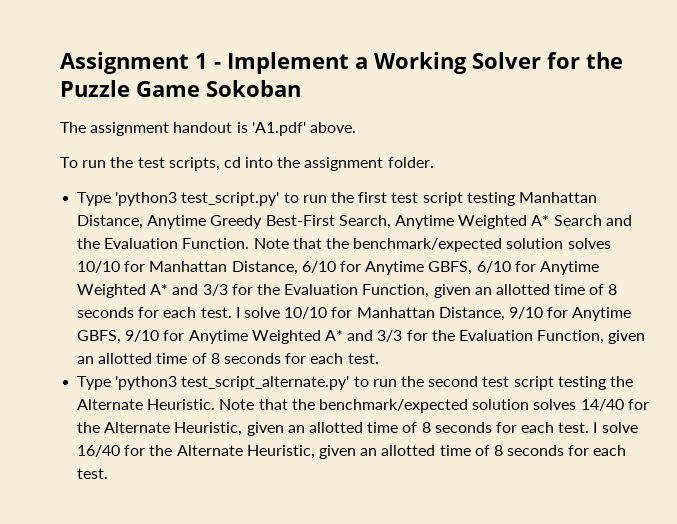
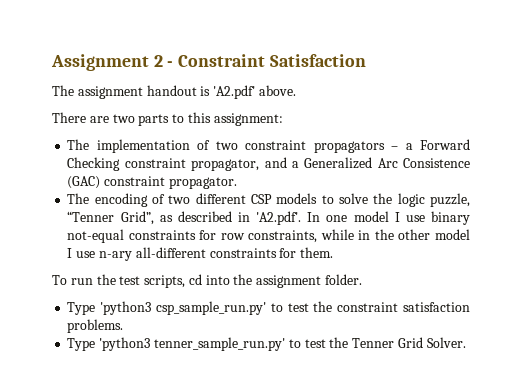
[195,52,623,74] [60,80,301,97] 1 - Implement a Working Solver for the Puzzle Game Sokoban -> [153,54,366,67] 2 - Constraint Satisfaction
[251,122,306,136] 'A1.pdf' -> [213,85,256,99] 'A2.pdf'
(356, 127) none -> [52,112,283,126] [67,139,470,153] [67,157,470,171] [67,176,237,189] [67,193,470,207] [67,211,470,225] [67,229,471,243] [67,247,334,261] // There are two parts to this assignment: // The implementation of two constraint propagators – a Forward Checking constraint propagator, and a Generalized Arc Consistence (GAC) constraint propagator. // The encoding of two different CSP models to solve the logic puzzle, “Tenner Grid”, as described in 'A2.pdf'. In one model I use binary not-equal constraints for row constraints, while in the other model I use n-ary all-different constraints for them.
[181,192,597,206] [77,215,632,229] [77,238,611,252] [77,261,599,275] [77,284,618,298] [77,307,632,321] [77,330,646,344] [77,353,379,364] [77,376,633,390] [77,399,649,413] [77,422,638,436] [77,445,627,459] [77,468,109,479] test_script.py' to run the first test script testing Manhattan Distance, Anytime Greedy Best-First Search, Anytime Weighted A* Search and the Evaluation Function. Note that the benchmark/expected solution solves 10/10 for Manhattan Distance, 6/10 for Anytime GBFS, 6/10 for Anytime Weighted A* and 3/3 for the Evaluation Function, given an allotted time of 8 seconds for each test. I solve 10/10 for Manhattan Distance, 9/10 for Anytime GBFS, 9/10 for Anytime Weighted A* and 3/3 for the Evaluation Function, given an allotted time of 8 seconds for each test. // Type 'python3 test_script_alternate.py' to run the second test script testing the Alternate Heuristic. Note that the benchmark/expected solution solves 14/40 for the Alternate Heuristic, given an allotted time of 8 seconds for each test. I solve 16/40 for the Alternate Heuristic, given an allotted time of 8 seconds for each test. -> [156,301,471,315] [67,319,124,333] [67,337,466,351] csp_sample_run.py' to test the constraint satisfaction problems. // Type 'python3 tenner_sample_run.py' to test the Tenner Grid Solver.

